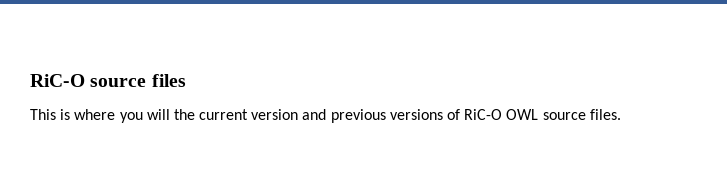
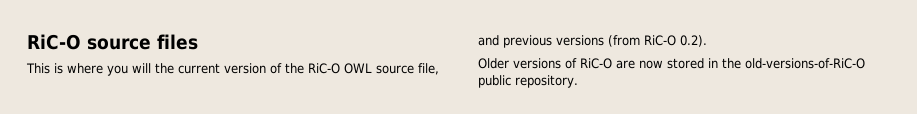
[302,109,621,123] and previous versions of RiC-O OWL source files. -> [270,63,439,75] [478,35,707,48] [478,58,865,69] [478,75,578,88] of the RiC-O OWL source file, and previous versions (from RiC-O 0.2). // Older versions of RiC-O are now stored in the old-versions-of-RiC-O public repository.

